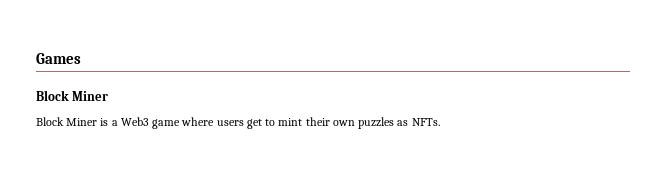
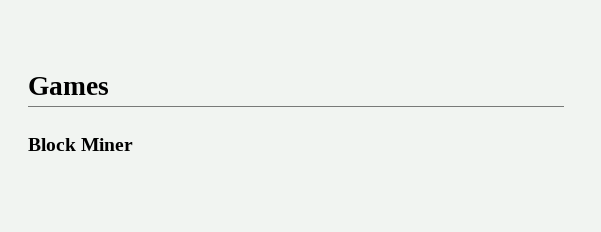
[36,117,440,129] // Block Miner is a Web3 game where users get to mint their own puzzles as NFTs. -> (134, 144) none

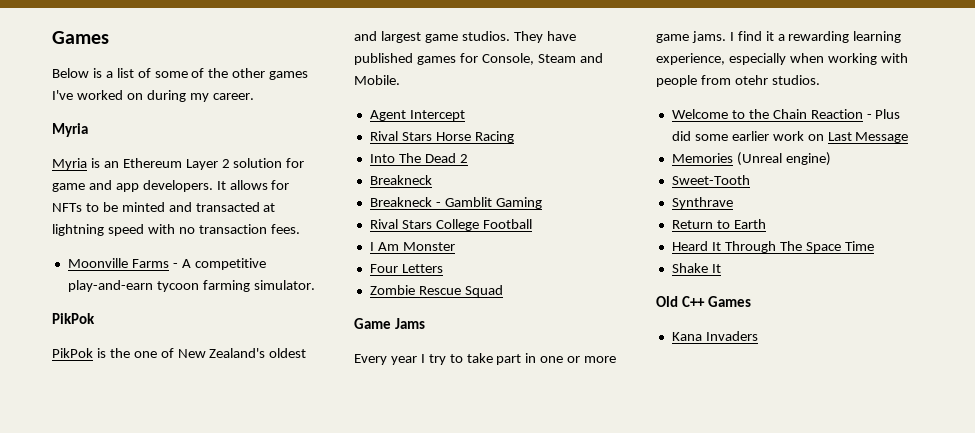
[28,77,109,95] [28,138,134,151] Games // Block Miner -> [52,31,109,44] [52,68,309,80] [52,90,254,102] [52,123,88,137] [52,158,305,170] [52,180,290,192] [52,202,276,212] [52,224,300,236] [67,258,266,270] [67,280,315,292] [52,313,95,324] [52,348,307,358] [354,31,576,43] [354,53,603,65] [354,75,400,85] [369,110,465,121] [369,131,514,143] [369,153,468,163] [369,175,432,185] [369,197,542,209] [369,219,532,231] [369,242,455,251] [369,264,443,273] [369,285,503,297] [354,318,425,329] [354,353,617,365] [656,31,902,43] [656,53,908,65] [656,75,820,87] [671,109,901,119] [671,131,909,143] [671,152,831,166] [671,175,750,185] [671,197,733,209] [671,219,766,229] [671,241,874,253] [671,263,721,273] [656,296,751,307] [671,331,758,341] Games // Below is a list of some of the other games I've worked on during my career. // Myria // Myria is an Ethereum Layer 2 solution for game and app developers. It allows for NFTs to be minted and transacted at lightning speed with no transaction fees. // Moonville Farms - A competitive play-and-earn tycoon farming simulator. // PikPok // PikPok is the one of New Zealand's oldest and largest game studios. They have published games for Console, Steam and Mobile. // Agent Intercept // Rival Stars Horse Racing // Into The Dead 2 // Breakneck // Breakneck - Gamblit Gaming // Rival Stars College Football // I Am Monster // Four Letters // Zombie Rescue Squad // Game Jams // Every year I try to take part in one or more game jams. I find it a rewarding learning experience, especially when working with people from otehr studios. // Welcome to the Chain Reaction - Plus did some earlier work on Last Message // Memories (Unreal engine) // Sweet-Tooth // Synthrave // Return to Earth // Heard It Through The Space Time // Shake It // Old C++ Games // Kana Invaders

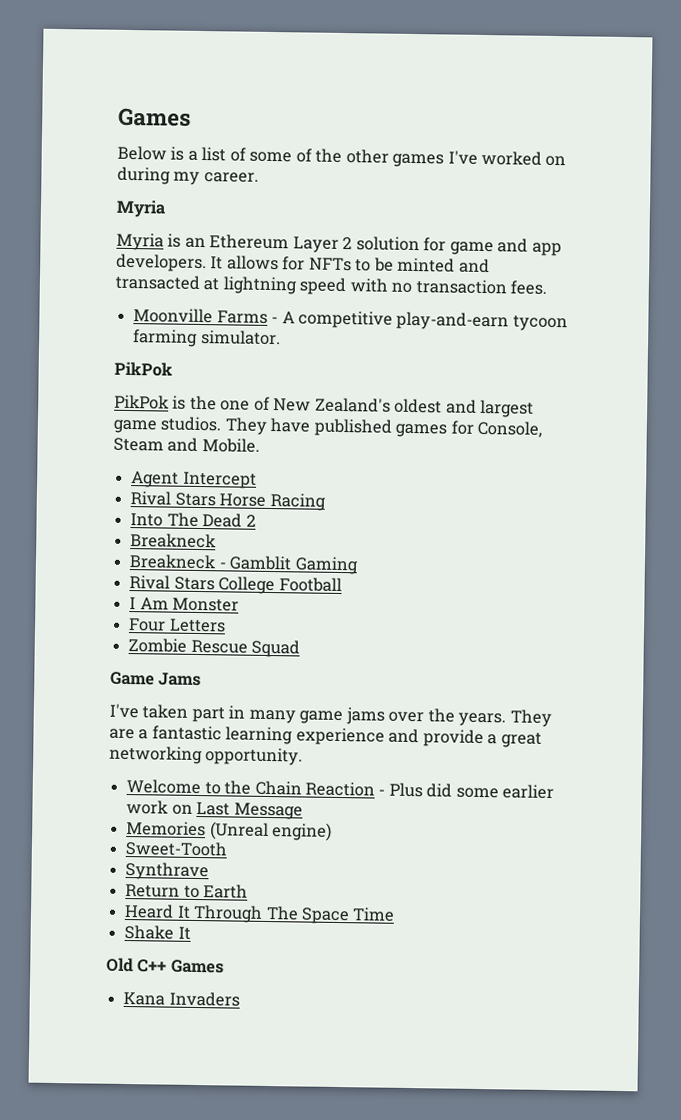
[354,353,617,365] [656,31,902,43] [656,53,908,65] [656,75,820,87] Every year I try to take part in one or more game jams. I find it a rewarding learning experience, especially when working with people from otehr studios. -> [109,703,552,728] [109,725,542,748] [109,745,304,766] I've taken part in many game jams over the years. They are a fantastic learning experience and provide a great networking opportunity.

